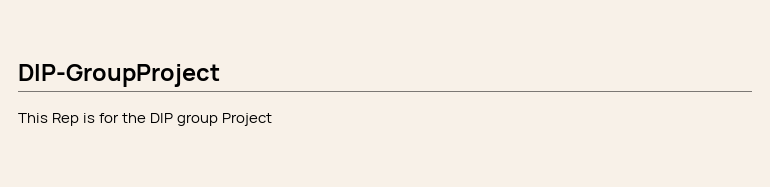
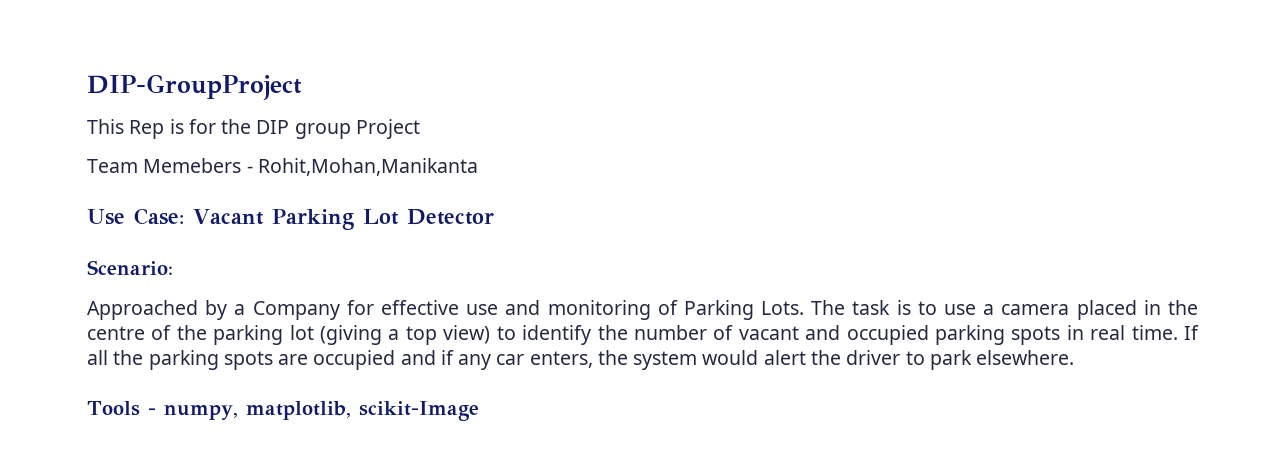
(273, 119) none -> [87,158,478,176] [87,208,494,230] [87,260,173,275] [87,300,1198,320] [87,325,1199,345] [87,350,1075,370] [87,401,479,421] // Team Memebers - Rohit,Mohan,Manikanta // Use Case: Vacant Parking Lot Detector // Scenario: // Approached by a Company for effective use and monitoring of Parking Lots. The task is to use a camera placed in the centre of the parking lot (giving a top view) to identify the number of vacant and occupied parking spots in real time. If all the parking spots are occupied and if any car enters, the system would alert the driver to park elsewhere. // Tools - numpy, matplotlib, scikit-Image

